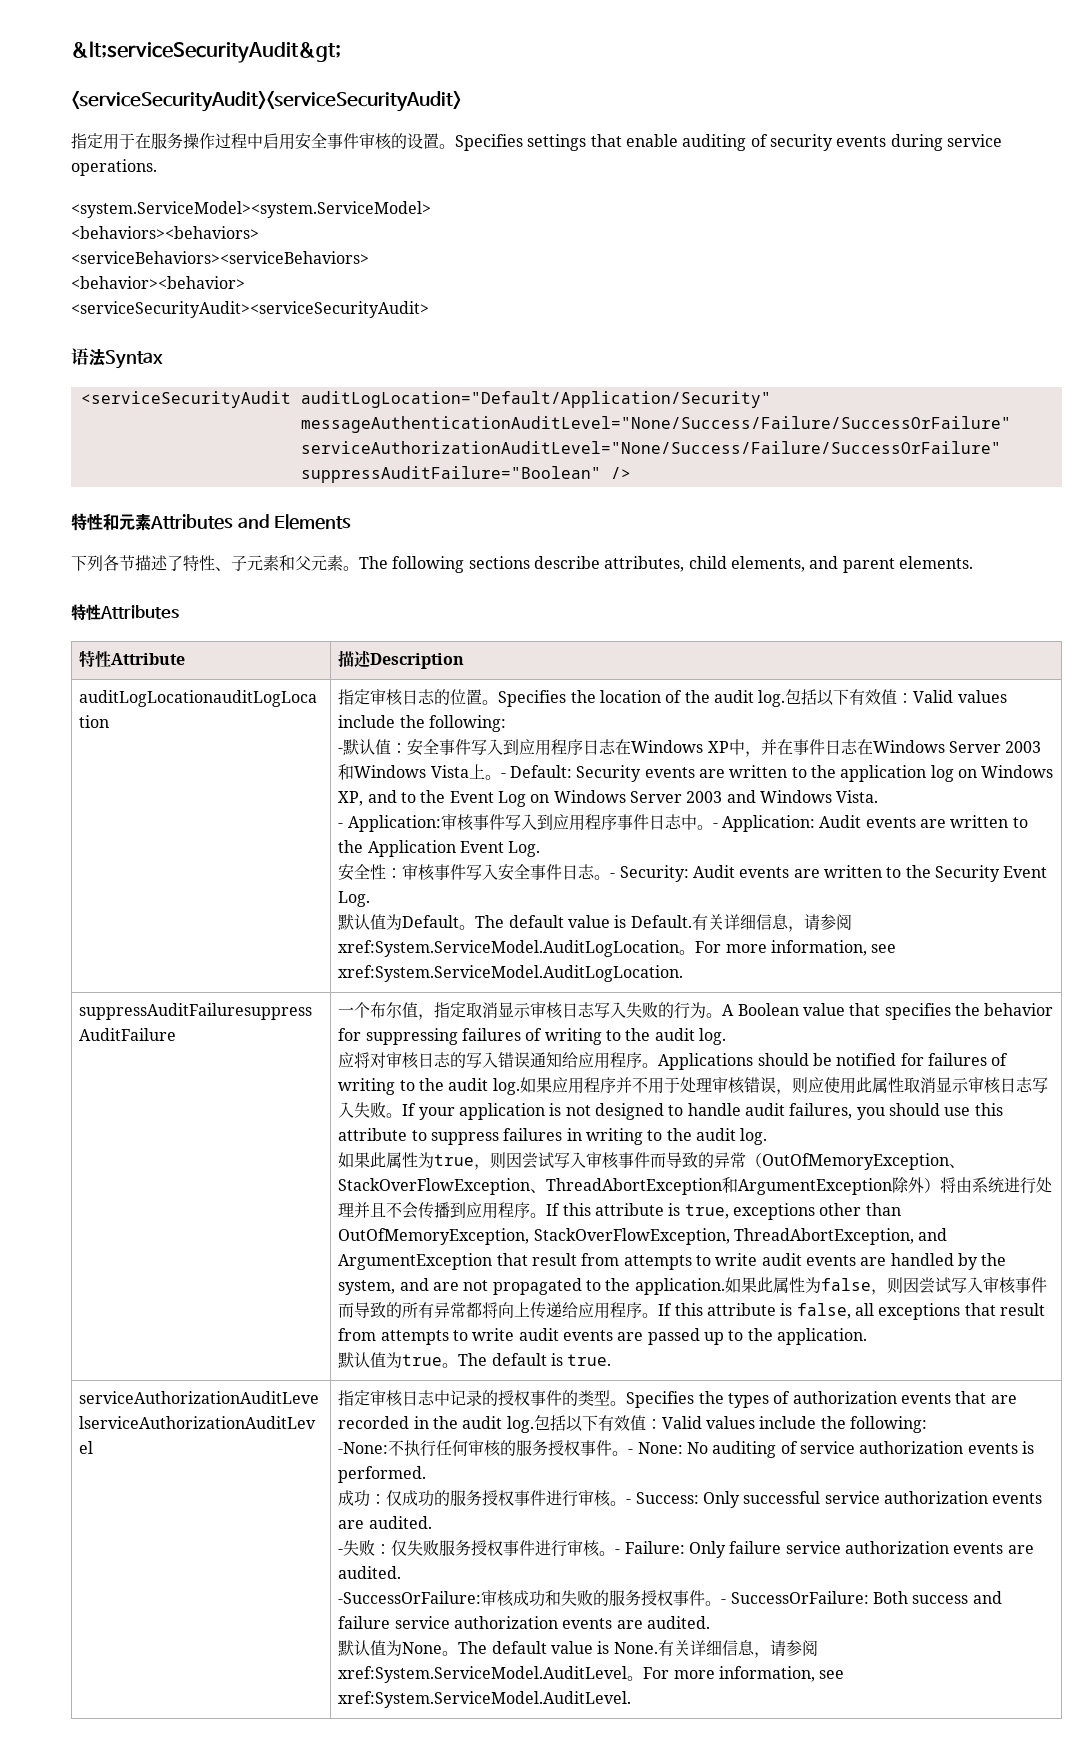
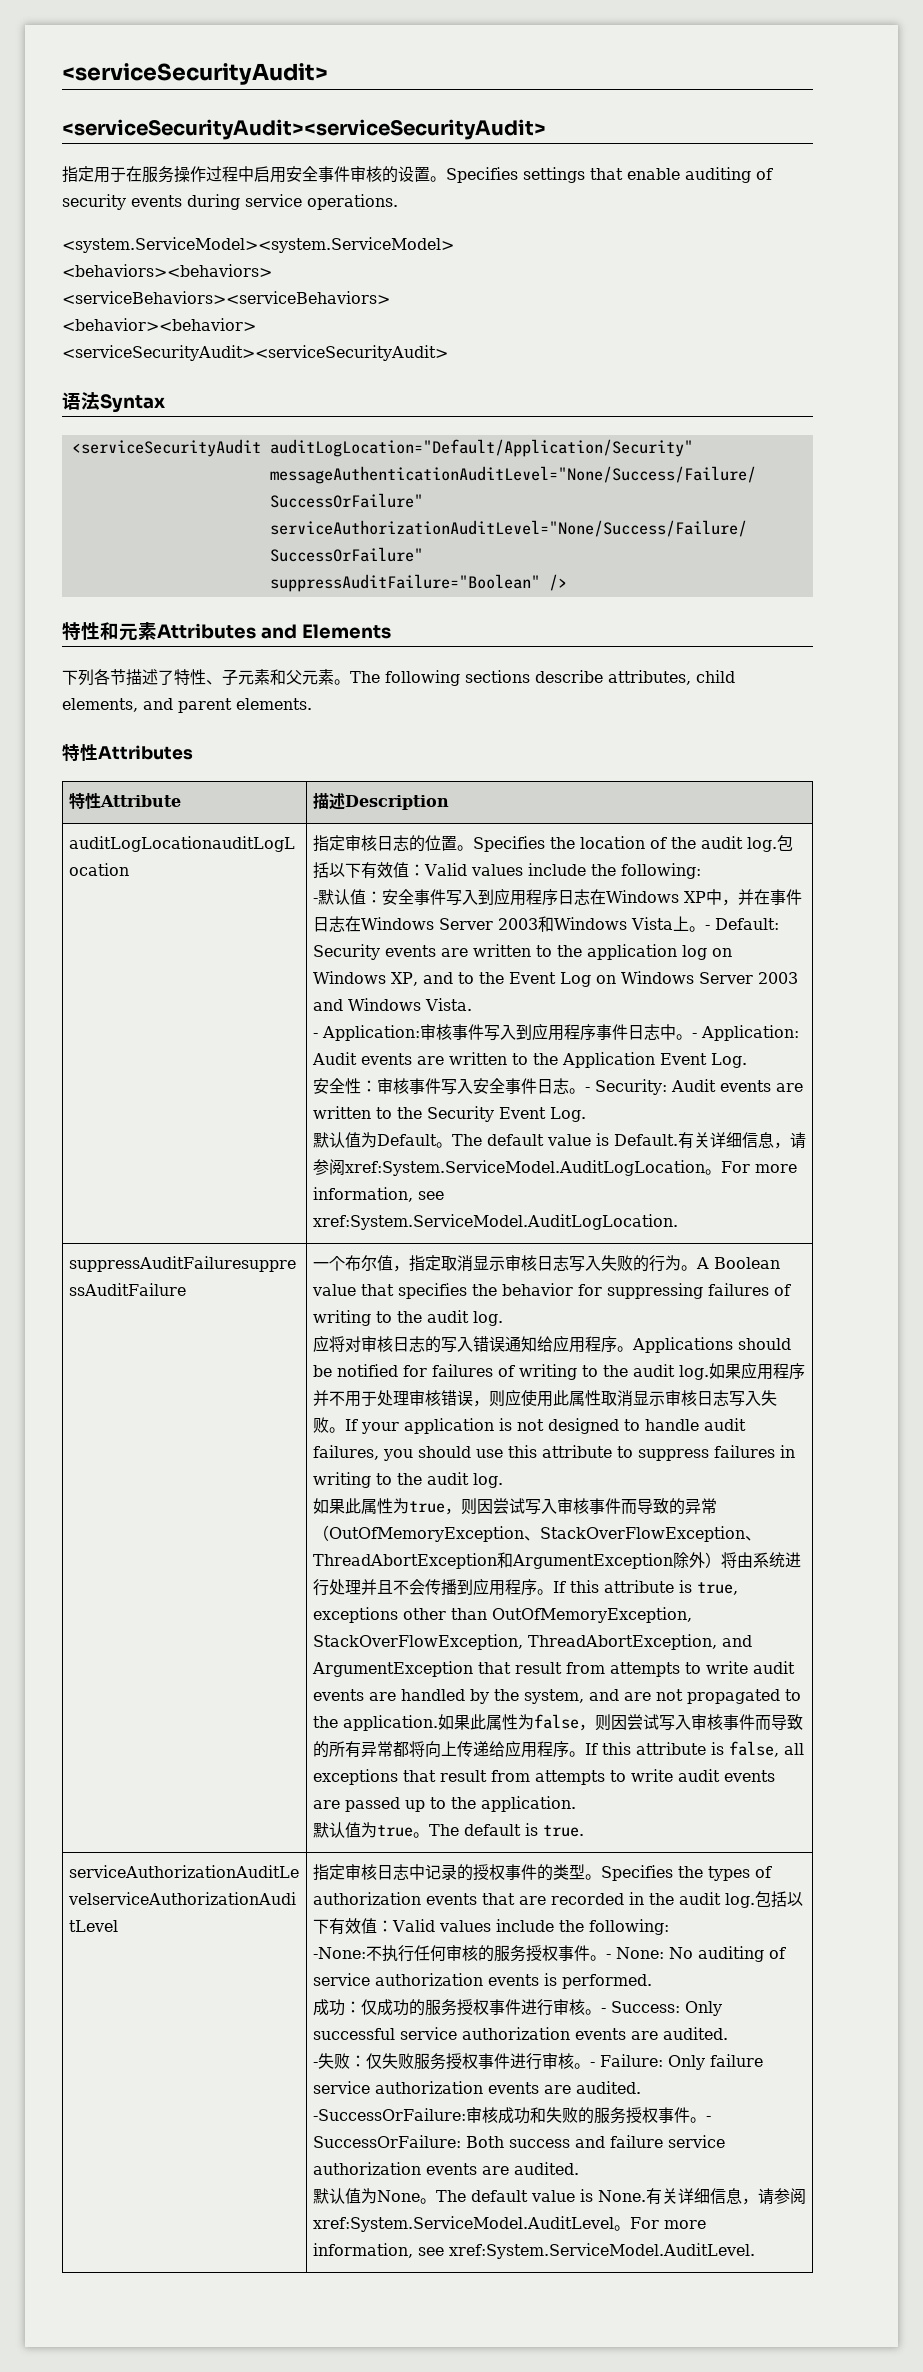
[71,41,341,63] &lt;serviceSecurityAudit&gt; -> [62,63,328,85] <serviceSecurityAudit>

